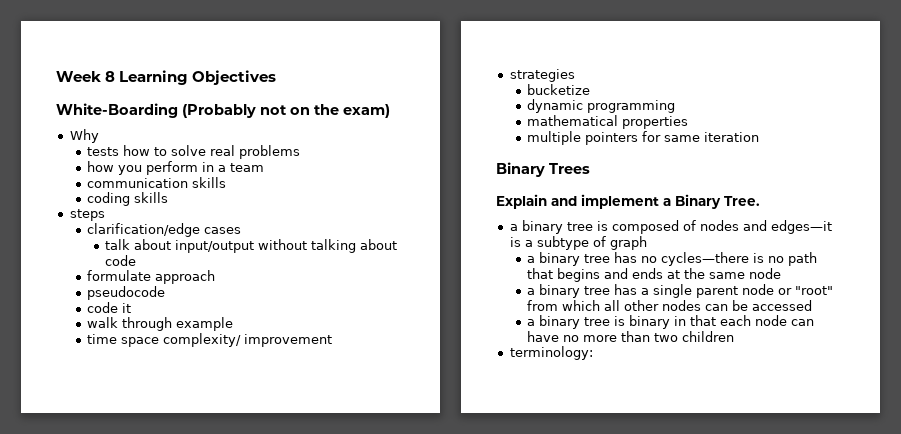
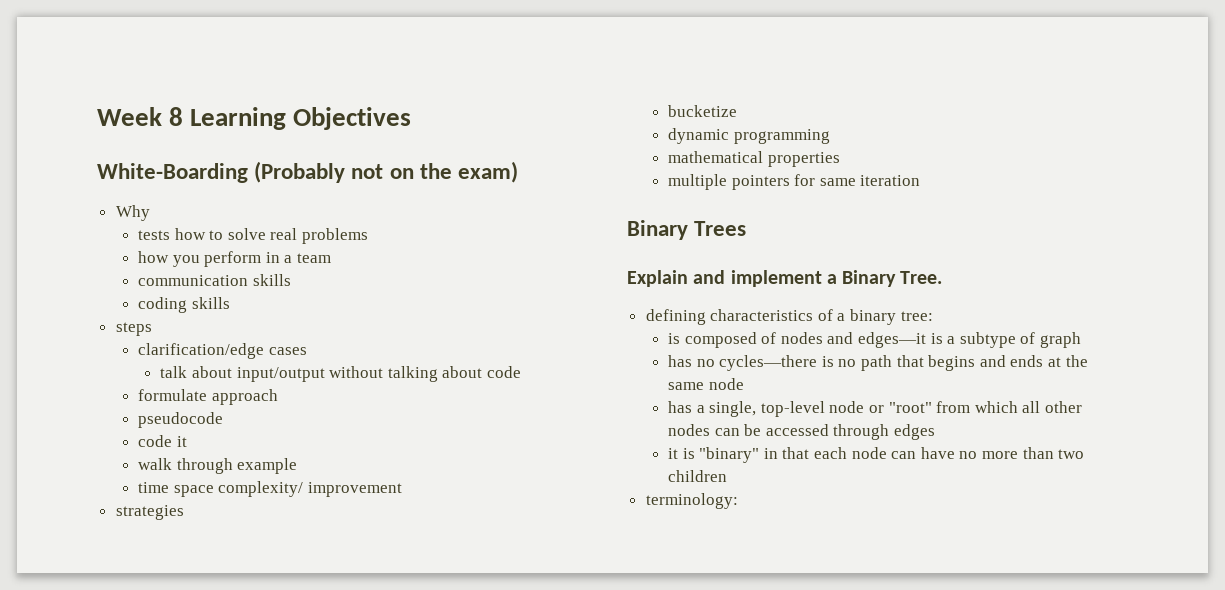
[509,220,593,234] a binary tree -> [645,309,933,325] defining characteristics of a binary tree: //
[527,252,611,266] a binary tree -> (1081, 340) none
[527,284,739,298] a binary tree has a single parent -> [668,401,825,417] has a single, top-level
[527,315,671,329] // a binary tree is binary -> [833,424,935,440] [668,447,760,463] through edges // it is "binary"

